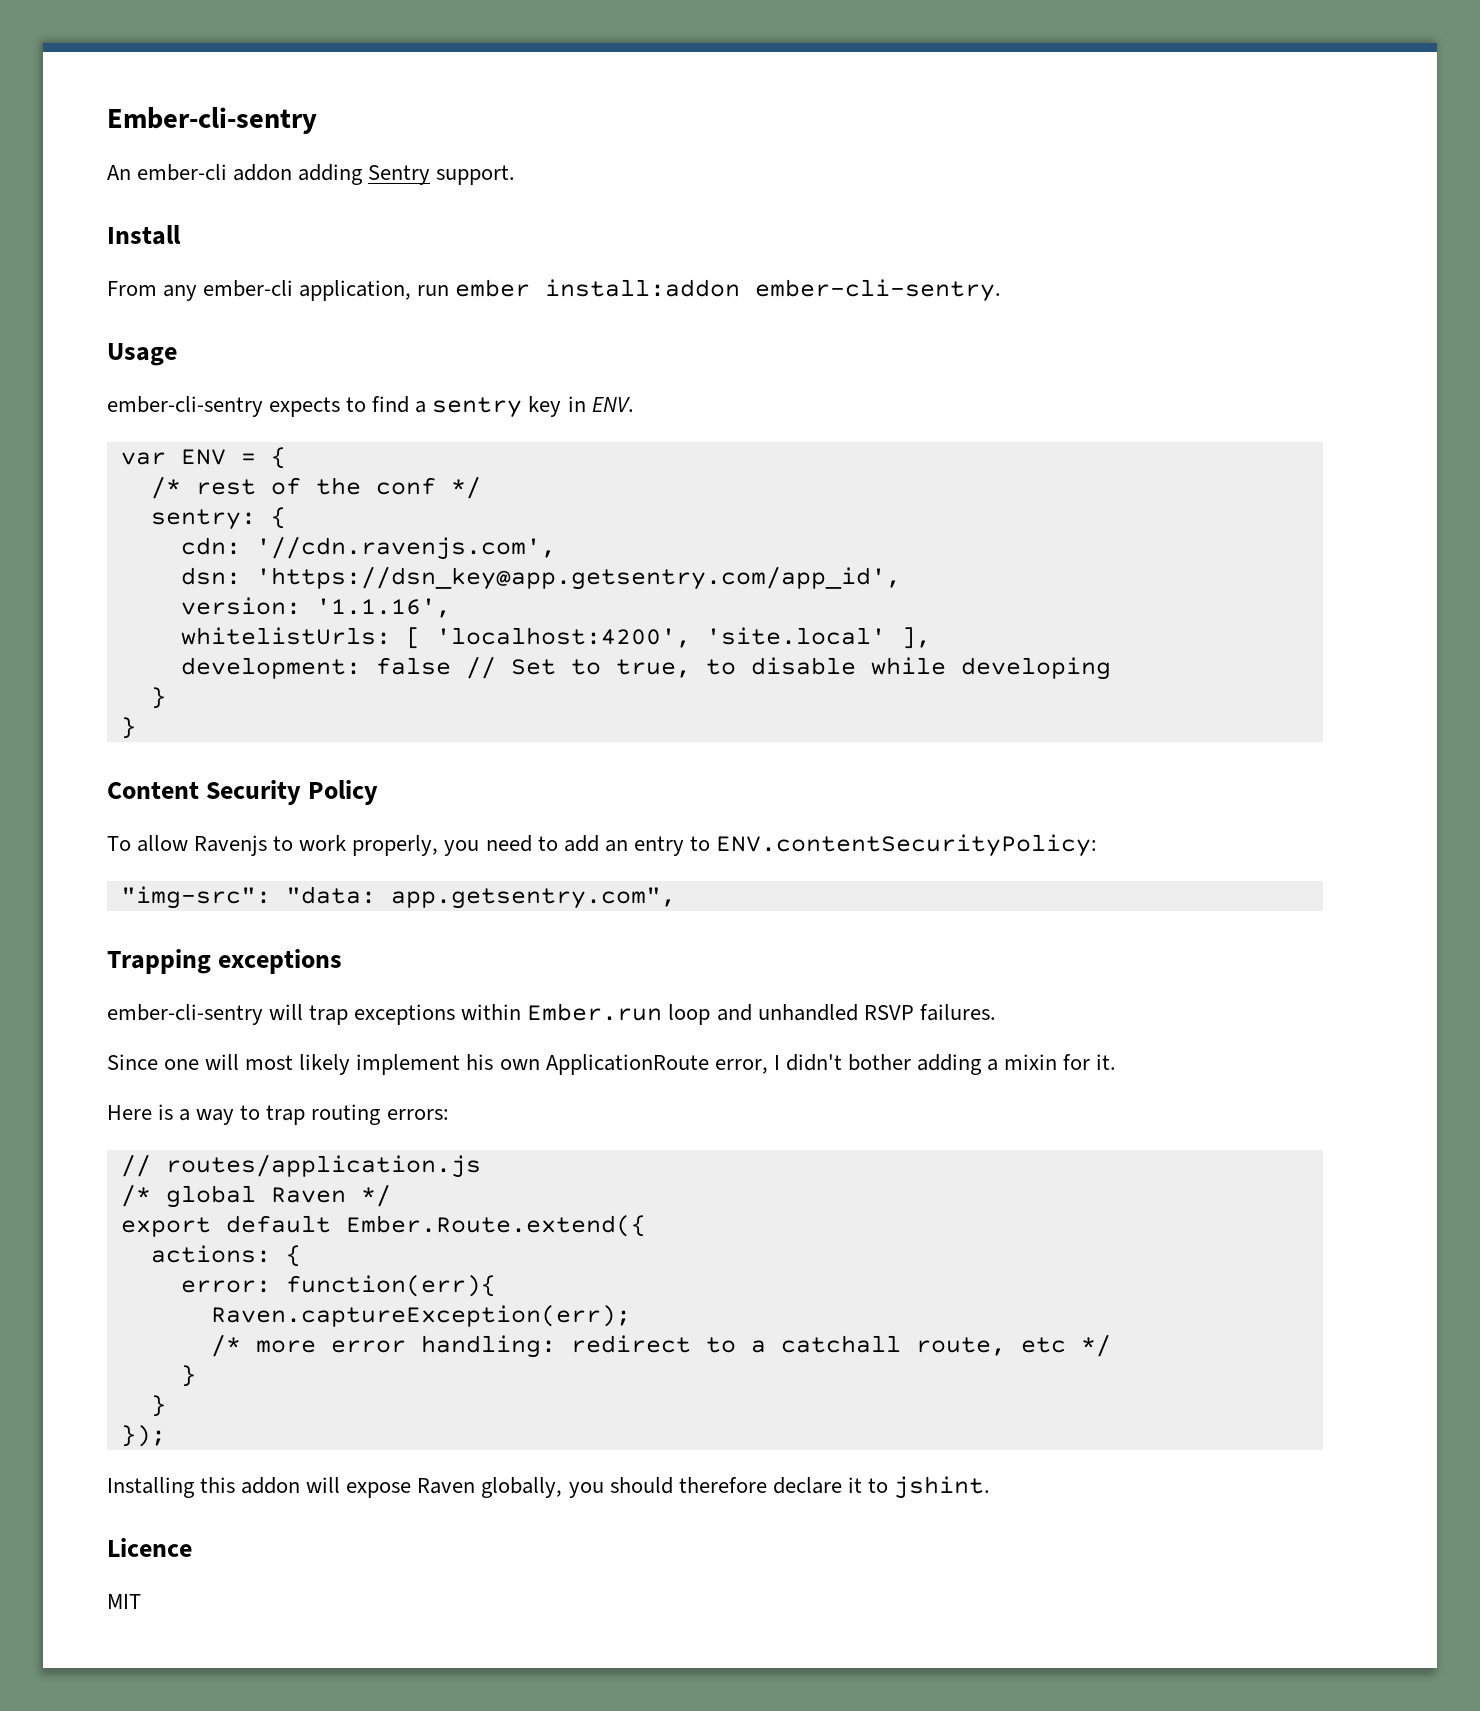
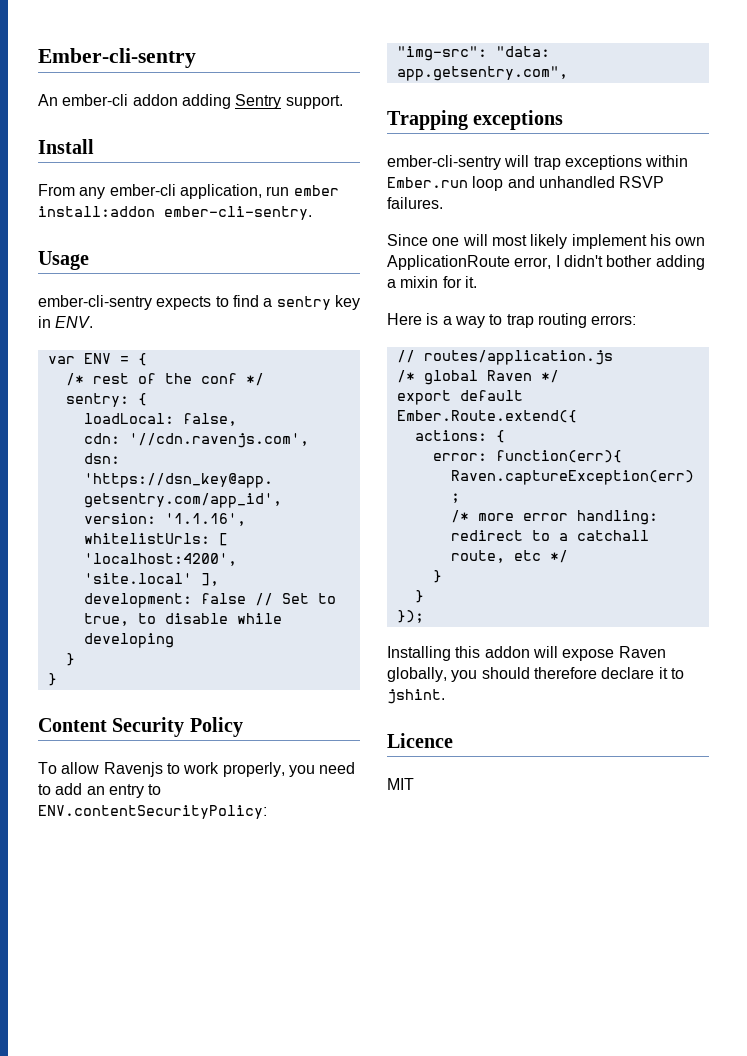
(286, 518) none -> [83,413,237,426] // loadLocal: false,

